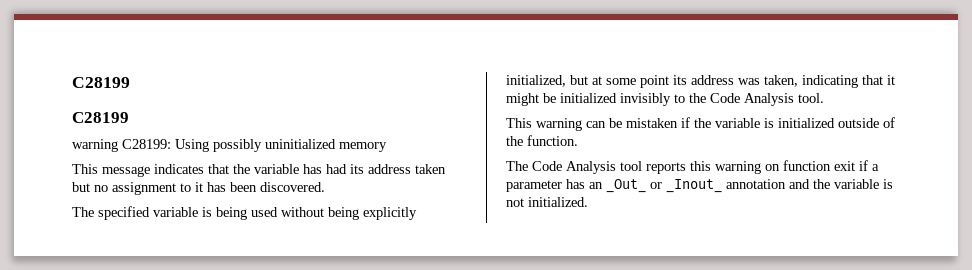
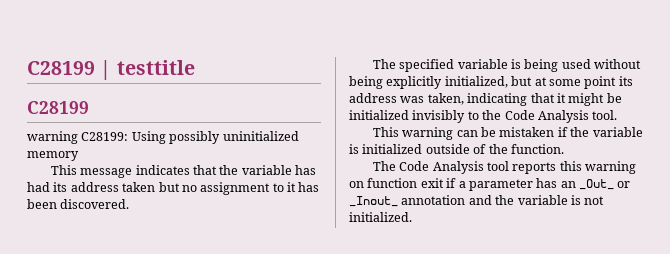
[72,77,130,88] C28199 -> [27,60,195,80] C28199 | testtitle

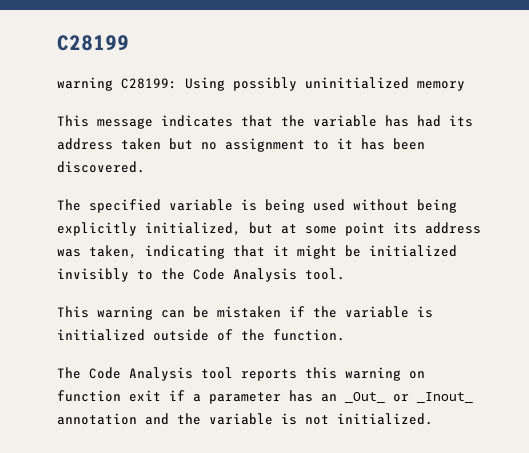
[27,60,195,80] [27,101,89,114] C28199 | testtitle // C28199 -> [57,35,129,51] C28199

